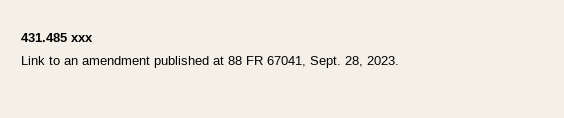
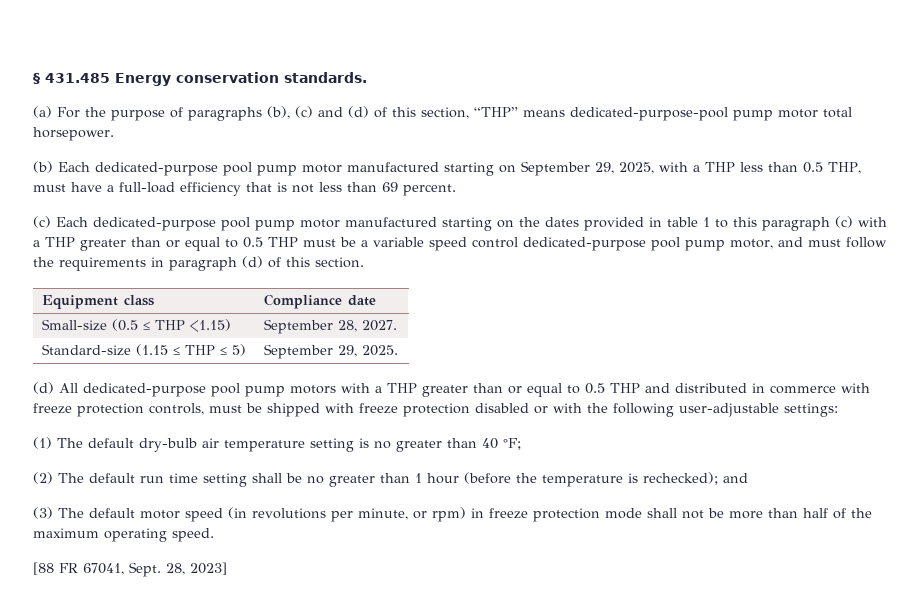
[21,33,93,42] [21,56,242,68] 431.485 xxx // Link to an amendment published at 88 -> [33,72,367,86] [33,106,852,121] [33,127,114,141] [33,161,861,176] [33,182,456,196] [33,216,887,231] [33,237,887,251] [33,256,364,271] [41,295,154,309] [263,294,376,309] [41,319,231,332] [263,319,397,334] [41,344,246,356] [263,344,398,359] [33,382,870,397] [33,403,838,417] [33,437,521,452] [33,472,748,487] [33,507,872,522] [33,528,214,542] [33,562,54,575] § 431.485 Energy conservation standards. // (a) For the purpose of paragraphs (b), (c) and (d) of this section, “THP” means dedicated-purpose-pool pump motor total horsepower. // (b) Each dedicated-purpose pool pump motor manufactured starting on September 29, 2025, with a THP less than 0.5 THP, must have a full-load efficiency that is not less than 69 percent. // (c) Each dedicated-purpose pool pump motor manufactured starting on the dates provided in table 1 to this paragraph (c) with a THP greater than or equal to 0.5 THP must be a variable speed control dedicated-purpose pool pump motor, and must follow the requirements in paragraph (d) of this section. // Equipment class | Compliance date // Small-size (0.5 ≤ THP <1.15) | September 28, 2027. // Standard-size (1.15 ≤ THP ≤ 5) | September 29, 2025. // (d) All dedicated-purpose pool pump motors with a THP greater than or equal to 0.5 THP and distributed in commerce with freeze protection controls, must be shipped with freeze protection disabled or with the following user-adjustable settings: // (1) The default dry-bulb air temperature setting is no greater than 40 °F; // (2) The default run time setting shall be no greater than 1 hour (before the temperature is rechecked); and // (3) The default motor speed (in revolutions per minute, or rpm) in freeze protection mode shall not be more than half of the maximum operating speed. // [88
[367,56,399,65] 2023. -> [190,562,227,575] 2023]

